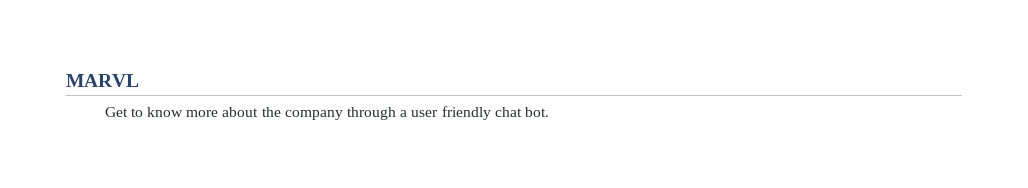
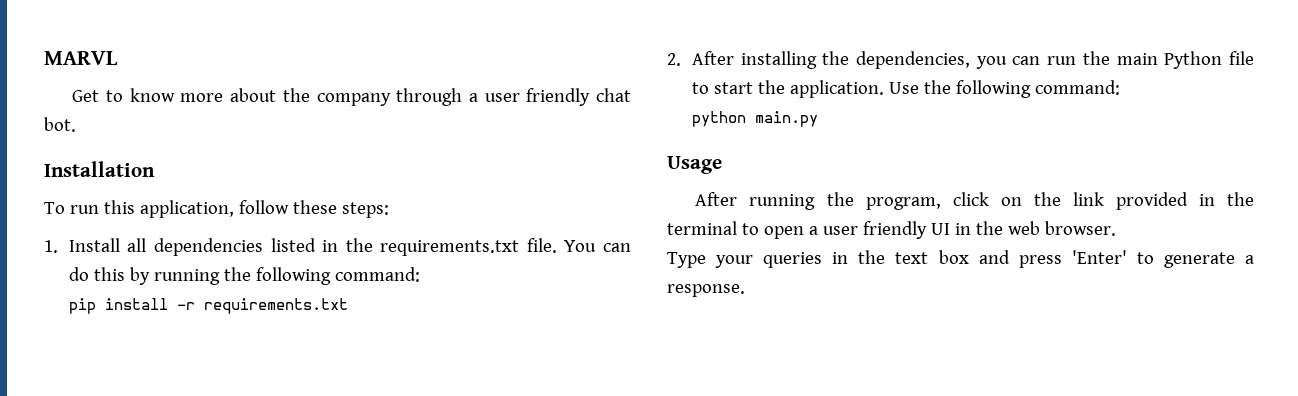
(549, 112) none -> [44,161,155,177] [44,200,389,218] [44,238,631,256] [68,267,420,285] [68,298,348,314] [667,51,1254,69] [691,80,1120,98] [691,111,818,127] [667,156,722,174] [695,192,1254,210] [667,221,1116,239] [667,250,1254,268] [667,284,745,297] // Installation // To run this application, follow these steps: // 1. Install all dependencies listed in the requirements.txt file. You can do this by running the following command: // pip install -r requirements.txt // 2. After installing the dependencies, you can run the main Python file to start the application. Use the following command: // python main.py // Usage // After running the program, click on the link provided in the terminal to open a user friendly UI in the web browser. // Type your queries in the text box and press 'Enter' to generate a response.

